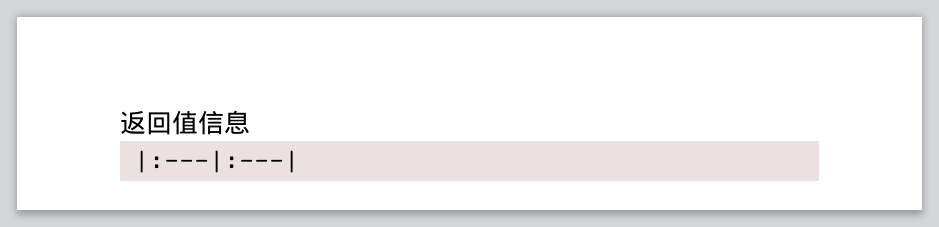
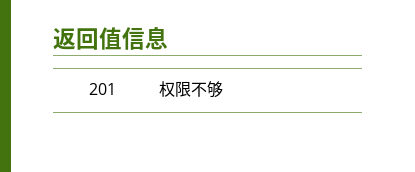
[133,150,299,173] // |:---|:---| -> [88,83,116,95] [158,81,223,98] // 201 | 权限不够

